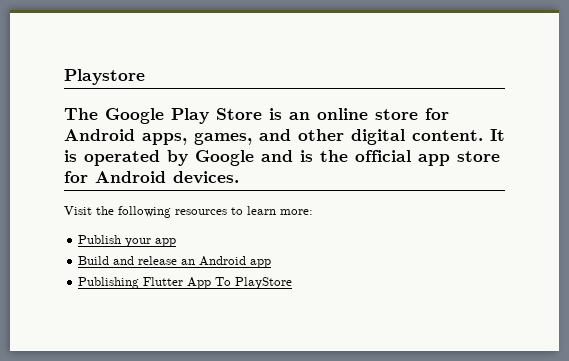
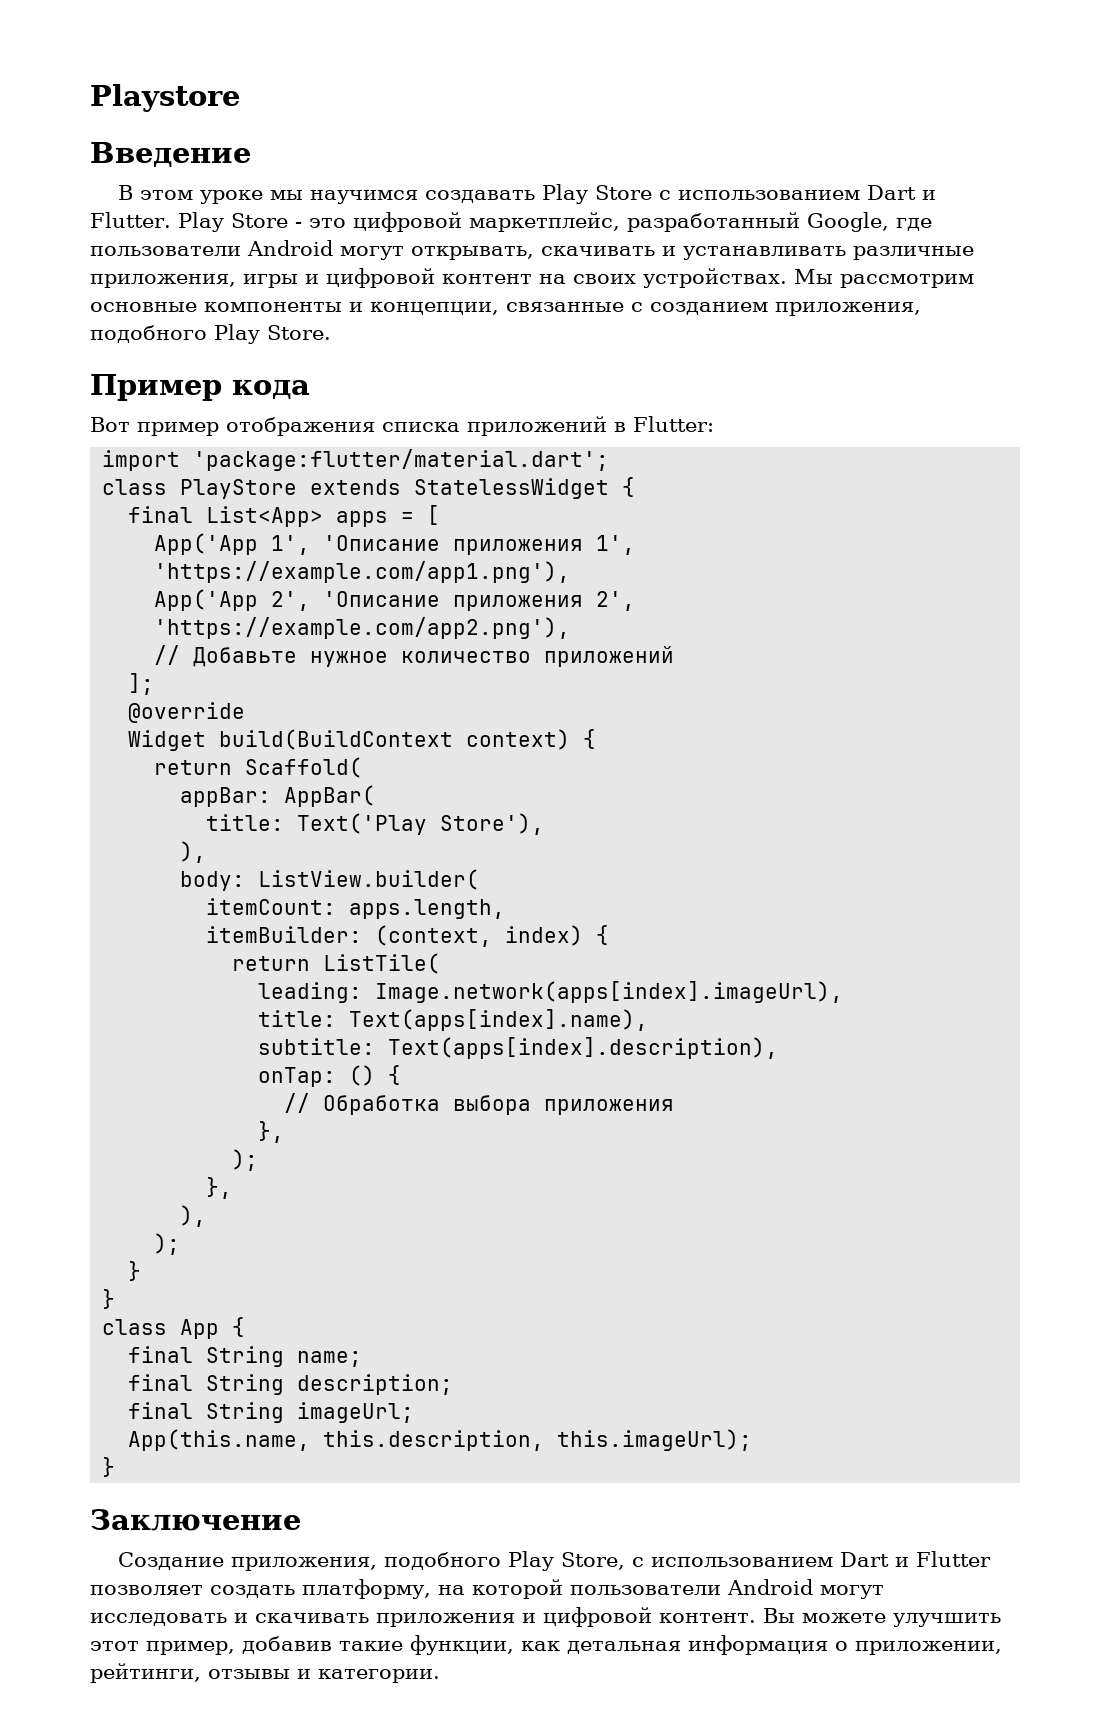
[64,108,449,124] [64,129,505,145] [64,150,500,166] [64,171,239,184] [64,206,313,218] [78,235,177,247] [78,256,272,268] [78,277,293,289] The Google Play Store is an online store for Android apps, games, and other digital content. It is operated by Google and is the official app store for Android devices. // Visit the following resources to learn more: // Publish your app // Build and release an Android app // Publishing Flutter App To PlayStore -> [90,142,251,167] [117,184,936,204] [90,212,932,232] [90,240,974,260] [90,268,974,288] [90,302,921,316] [90,324,331,344] [90,374,310,401] [90,416,714,436] [102,449,610,471] [102,477,636,499] [128,505,441,527] [154,533,636,555] [154,561,571,583] [154,589,636,611] [154,617,571,639] [154,645,675,667] [128,673,155,695] [128,702,246,723] [128,729,597,751] [154,757,363,778] [180,785,376,807] [206,813,545,835] [180,841,207,863] [180,869,480,891] [206,898,506,919] [206,925,610,947] [232,953,441,974] [258,981,844,1003] [258,1009,649,1031] [258,1037,779,1059] [258,1065,402,1087] [284,1093,675,1115] [258,1121,285,1143] [232,1149,259,1171] [206,1177,233,1199] [180,1205,207,1227] [154,1233,181,1255] [128,1261,142,1281] [102,1289,116,1309] [102,1317,246,1339] [128,1346,363,1367] [128,1374,454,1395] [128,1402,415,1423] [128,1429,753,1451] [102,1457,116,1477] [90,1509,301,1531] [117,1551,991,1571] [90,1579,884,1599] [90,1607,1001,1627] [90,1635,1002,1655] [90,1663,440,1683] Введение // В этом уроке мы научимся создавать Play Store с использованием Dart и Flutter. Play Store - это цифровой маркетплейс, разработанный Google, где пользователи Android могут открывать, скачивать и устанавливать различные приложения, игры и цифровой контент на своих устройствах. Мы рассмотрим основные компоненты и концепции, связанные с созданием приложения, подобного Play Store. // Пример кода // Вот пример отображения списка приложений в Flutter: // import 'package:flutter/material.dart'; // class PlayStore extends StatelessWidget { // final List<App> apps = [ // App('App 1', 'Описание приложения 1', 'https://example.com/app1.png'), // App('App 2', 'Описание приложения 2', 'https://example.com/app2.png'), // // Добавьте нужное количество приложений // ]; // @override // Widget build(BuildContext context) { // return Scaffold( // appBar: AppBar( // title: Text('Play Store'), // ), // body: ListView.builder( // itemCount: apps.length, // itemBuilder: (context, index) { // return ListTile( // leading: Image.network(apps[index].imageUrl), // title: Text(apps[index].name), // subtitle: Text(apps[index].description), // onTap: () { // // Обработка выбора приложения // }, // ); // }, // ), // ); // } // } // class App { // final String name; // final String description; // final String imageUrl; // App(this.name, this.description, this.imageUrl); // } // Заключение // Создание приложения, подобного Play Store, с использованием Dart и Flutter позволяет создать платформу, на которой пользователи Android могут исследовать и скачивать приложения и цифровой контент. Вы можете улучшить этот пример, добавив такие функции, как детальная информация о приложении, рейтинги, отзывы и категории.

